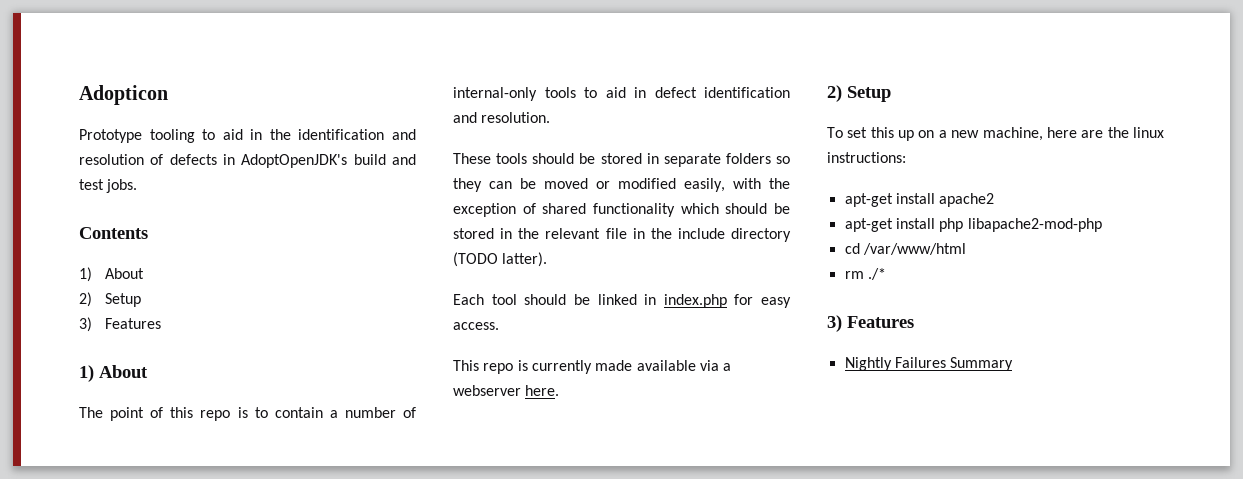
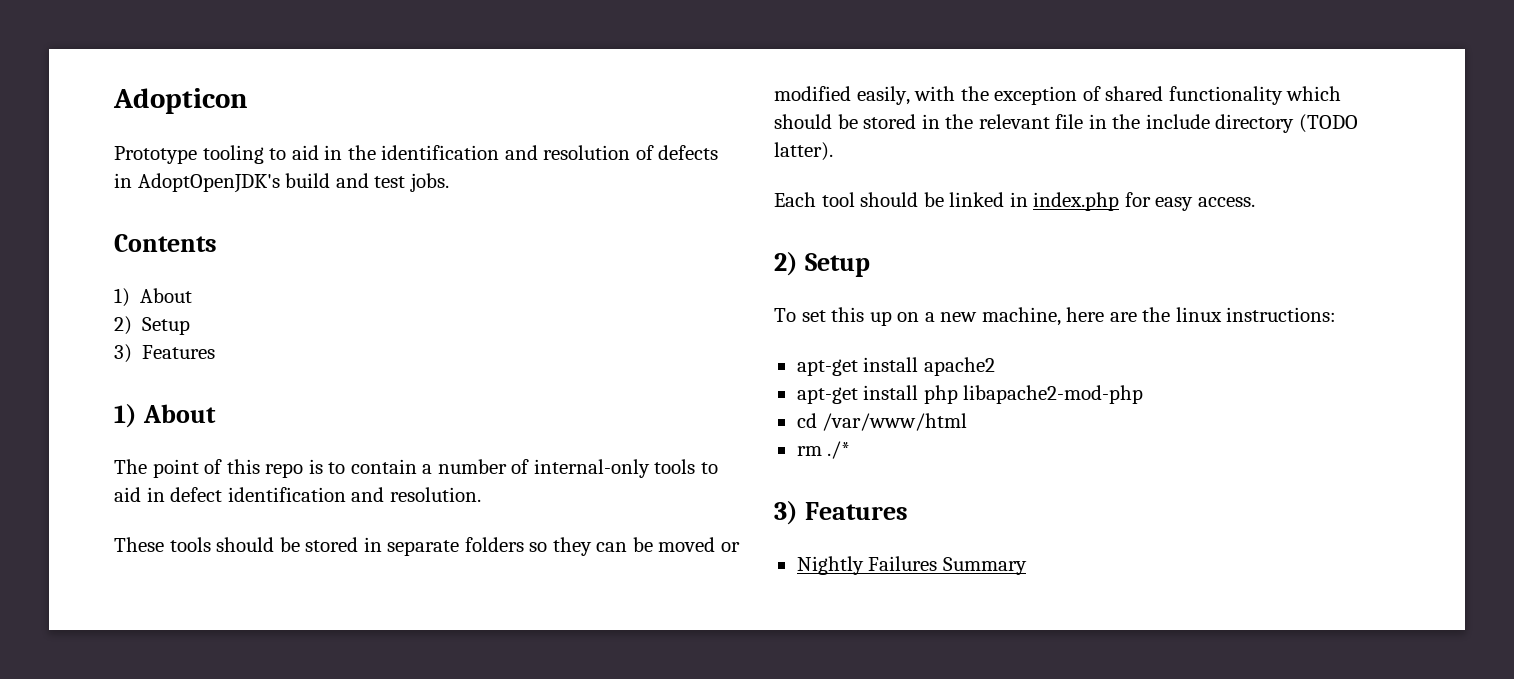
[453,360,732,374] [453,385,560,396] // This repo is currently made available via a webserver here. -> (1255, 202) none

